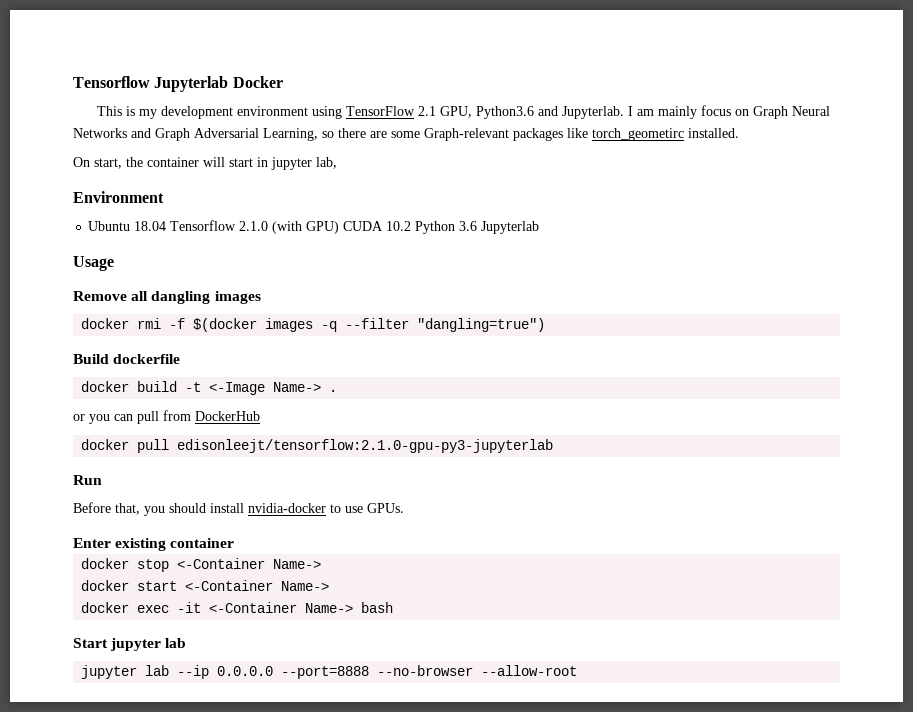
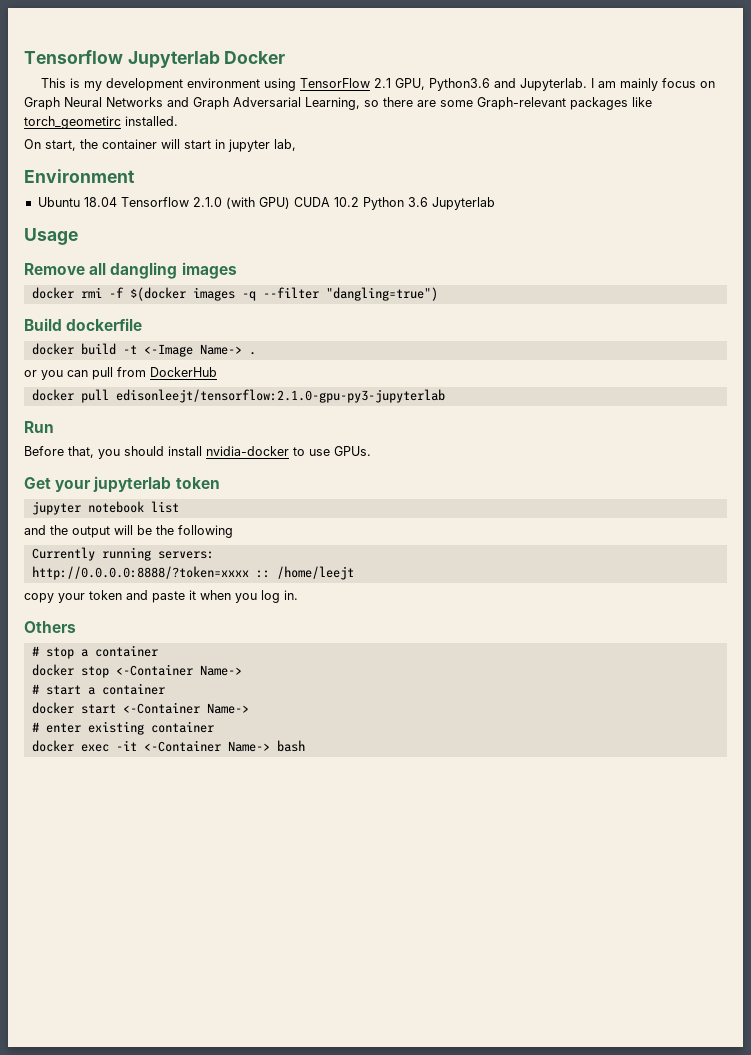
[73,538,167,551] Enter existing -> [24,476,220,493] [31,501,179,515] [24,525,233,538] [31,547,214,561] [31,566,354,580] [24,590,298,603] [24,621,76,633] [31,646,88,659] Get your jupyterlab token // jupyter notebook list // and the output will be the following // Currently running servers: // http://0.0.0.0:8888/?token=xxxx :: /home/leejt // copy your token and paste it when you log in. // Others // # stop a
(322, 564) none -> [31,683,165,695] // # start a container
(330, 586) none -> [31,721,214,735] // # enter existing container
[73,638,187,651] [81,665,578,679] // Start jupyter lab // jupyter lab --ip 0.0.0.0 --port=8888 --no-browser --allow-root -> (305, 746) none

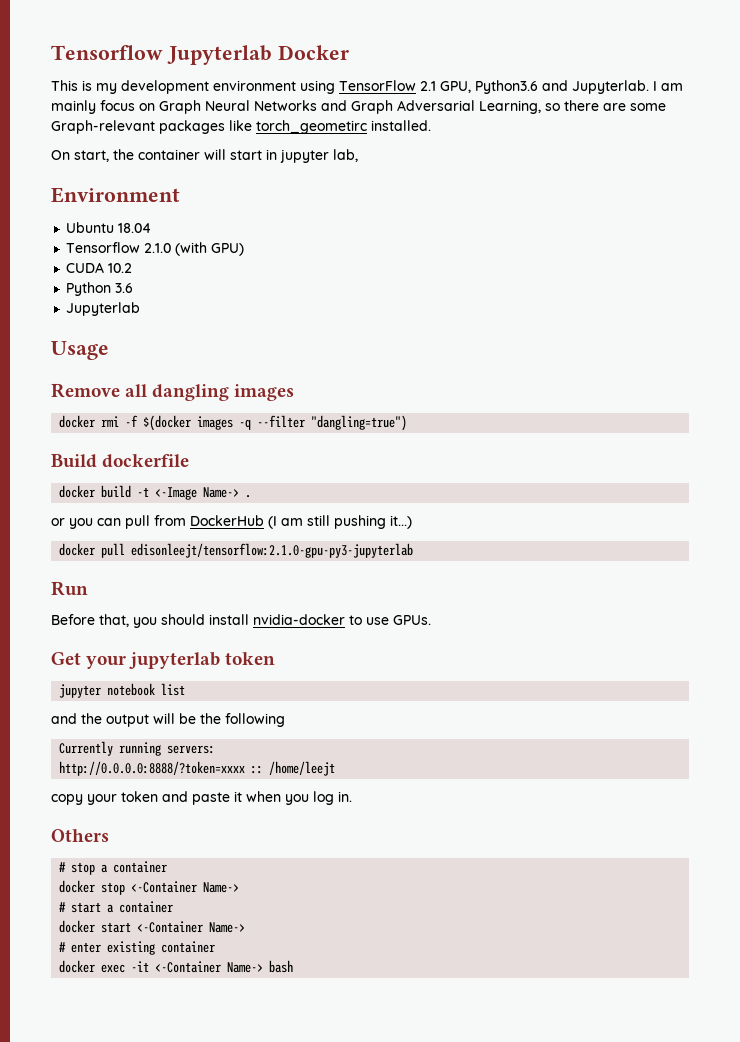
(117, 202) none -> (152, 228) //
(290, 203) none -> (245, 249) //
(359, 202) none -> (133, 268) //
(428, 202) none -> (134, 288) //
(217, 372) none -> [268,515,412,529] (I am still pushing it...)

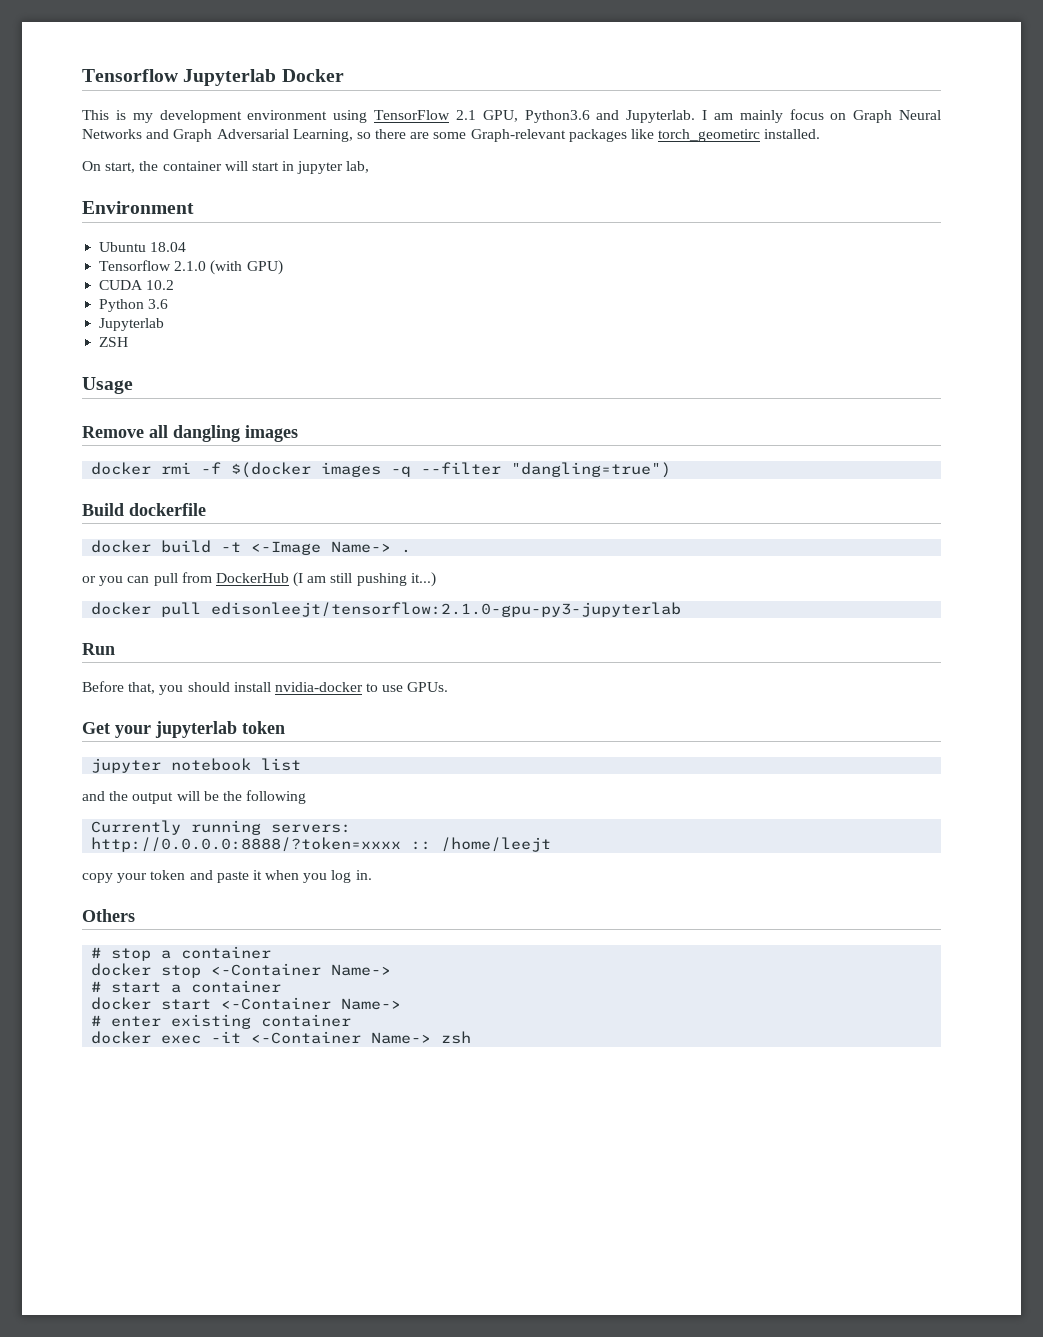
(141, 309) none -> [99,337,129,347] // ZSH
[269,960,294,973] bash -> [441,1031,472,1044] zsh

